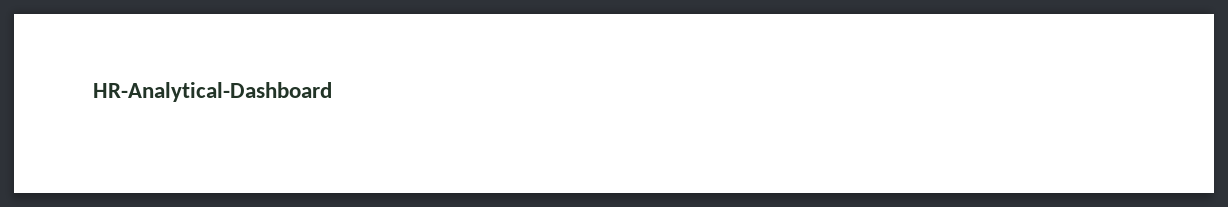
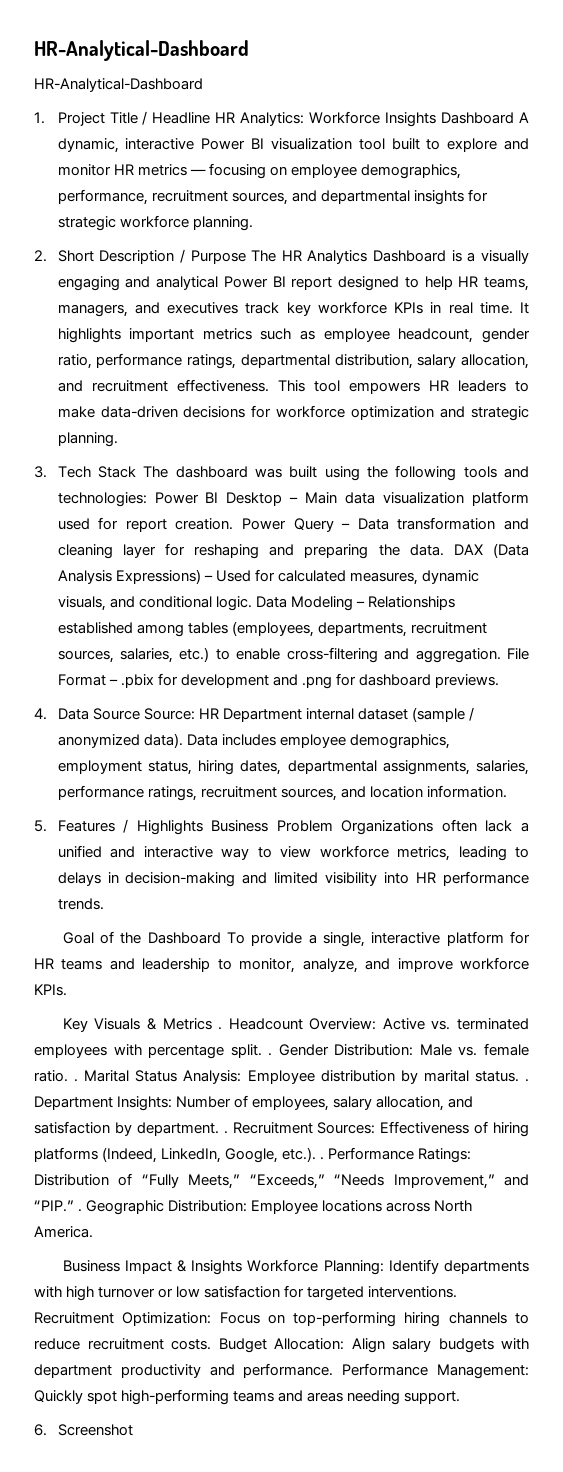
[93,82,332,102] HR-Analytical-Dashboard -> [34,40,249,61] [34,78,203,92] [34,111,529,127] [57,138,529,153] [57,163,461,179] [57,189,488,205] [57,215,253,231] [34,249,529,264] [57,276,530,291] [57,301,530,317] [57,328,530,343] [57,353,529,369] [57,379,529,394] [57,405,530,421] [57,432,118,447] [34,465,529,481] [57,491,529,507] [57,517,529,532] [57,543,529,559] [57,569,479,585] [57,596,455,611] [57,621,487,637] [57,647,529,663] [57,673,500,689] [34,707,475,722] [57,733,450,749] [57,760,529,775] [57,785,507,801] [34,819,529,835] [57,845,530,861] [57,871,529,887] [57,898,104,910] [62,931,530,947] [34,957,529,973] [34,984,67,996] [62,1018,530,1032] [34,1043,529,1059] [34,1070,530,1084] [34,1095,474,1111] [34,1121,529,1137] [34,1147,472,1163] [34,1173,530,1189] [34,1200,473,1215] [34,1226,93,1238] [62,1259,530,1275] [34,1285,458,1301] [34,1311,529,1327] [34,1338,529,1353] [34,1363,529,1379] [34,1389,461,1405] [34,1424,133,1436] HR-Analytical-Dashboard // HR-Analytical-Dashboard // 1. Project Title / Headline HR Analytics: Workforce Insights Dashboard A dynamic, interactive Power BI visualization tool built to explore and monitor HR metrics — focusing on employee demographics, performance, recruitment sources, and departmental insights for strategic workforce planning. // 2. Short Description / Purpose The HR Analytics Dashboard is a visually engaging and analytical Power BI report designed to help HR teams, managers, and executives track key workforce KPIs in real time. It highlights important metrics such as employee headcount, gender ratio, performance ratings, departmental distribution, salary allocation, and recruitment effectiveness. This tool empowers HR leaders to make data-driven decisions for workforce optimization and strategic planning. // 3. Tech Stack The dashboard was built using the following tools and technologies: Power BI Desktop – Main data visualization platform used for report creation. Power Query – Data transformation and cleaning layer for reshaping and preparing the data. DAX (Data Analysis Expressions) – Used for calculated measures, dynamic visuals, and conditional logic. Data Modeling – Relationships established among tables (employees, departments, recruitment sources, salaries, etc.) to enable cross-filtering and aggregation. File Format – .pbix for development and .png for dashboard previews. // 4. Data Source Source: HR Department internal dataset (sample / anonymized data). Data includes employee demographics, employment status, hiring dates, departmental assignments, salaries, performance ratings, recruitment sources, and location information. // 5. Features / Highlights Business Problem Organizations often lack a unified and interactive way to view workforce metrics, leading to delays in decision-making and limited visibility into HR performance trends. // Goal of the Dashboard To provide a single, interactive platform for HR teams and leadership to monitor, analyze, and improve workforce KPIs. // Key Visuals & Metrics . Headcount Overview: Active vs. terminated employees with percentage split. . Gender Distribution: Male vs. female ratio. . Marital Status Analysis: Employee distribution by marital status. . Department Insights: Number of employees, salary allocation, and satisfaction by department. . Recruitment Sources: Effectiveness of hiring platforms (Indeed, LinkedIn, Google, etc.). . Performance Ratings: Distribution of “Fully Meets,” “Exceeds,” “Needs Improvement,” and “PIP.” . Geographic Distribution: Employee locations across North America. // Business Impact & Insights Workforce Planning: Identify departments with high turnover or low satisfaction for targeted interventions. Recruitment Optimization: Focus on top-performing hiring channels to reduce recruitment costs. Budget Allocation: Align salary budgets with department productivity and performance. Performance Management: Quickly spot high-performing teams and areas needing support. // 6. Screenshot

